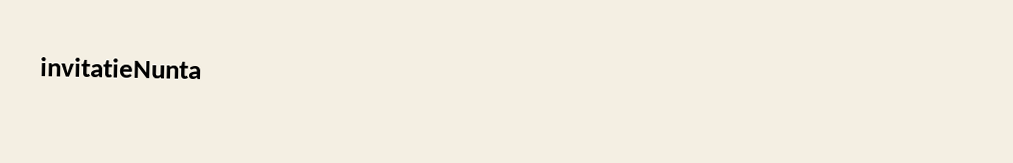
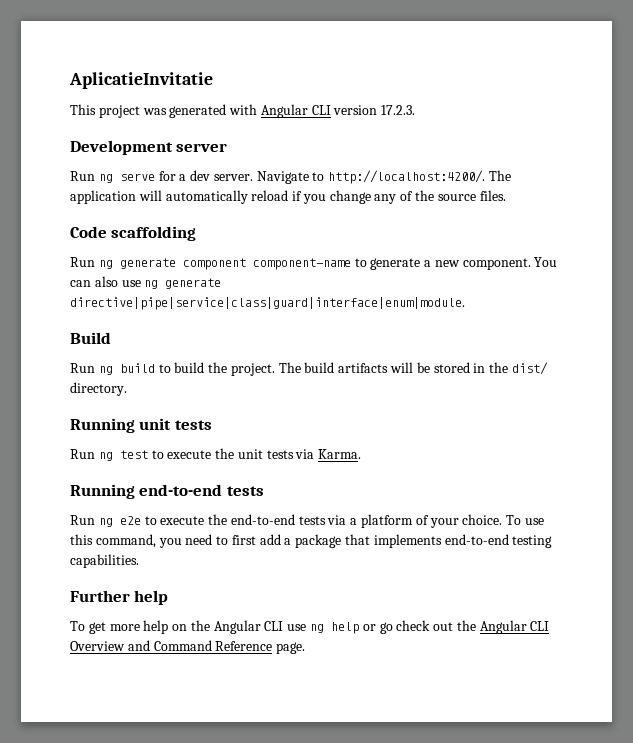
[40,57,202,80] invitatieNunta -> [69,72,213,89] [70,104,416,118] [70,140,228,155] [70,170,512,184] [70,190,506,204] [70,226,197,241] [70,257,558,270] [70,276,222,289] [70,297,465,310] [70,332,111,344] [70,362,548,376] [70,382,127,396] [70,418,212,433] [70,448,362,461] [70,484,264,499] [70,514,544,528] [70,534,553,548] [70,554,139,568] [70,590,169,605] [70,620,550,634] [70,640,306,654] AplicatieInvitatie // This project was generated with Angular CLI version 17.2.3. // Development server // Run ng serve for a dev server. Navigate to http://localhost:4200/. The application will automatically reload if you change any of the source files. // Code scaffolding // Run ng generate component component-name to generate a new component. You can also use ng generate directive|pipe|service|class|guard|interface|enum|module. // Build // Run ng build to build the project. The build artifacts will be stored in the dist/ directory. // Running unit tests // Run ng test to execute the unit tests via Karma. // Running end-to-end tests // Run ng e2e to execute the end-to-end tests via a platform of your choice. To use this command, you need to first add a package that implements end-to-end testing capabilities. // Further help // To get more help on the Angular CLI use ng help or go check out the Angular CLI Overview and Command Reference page.

